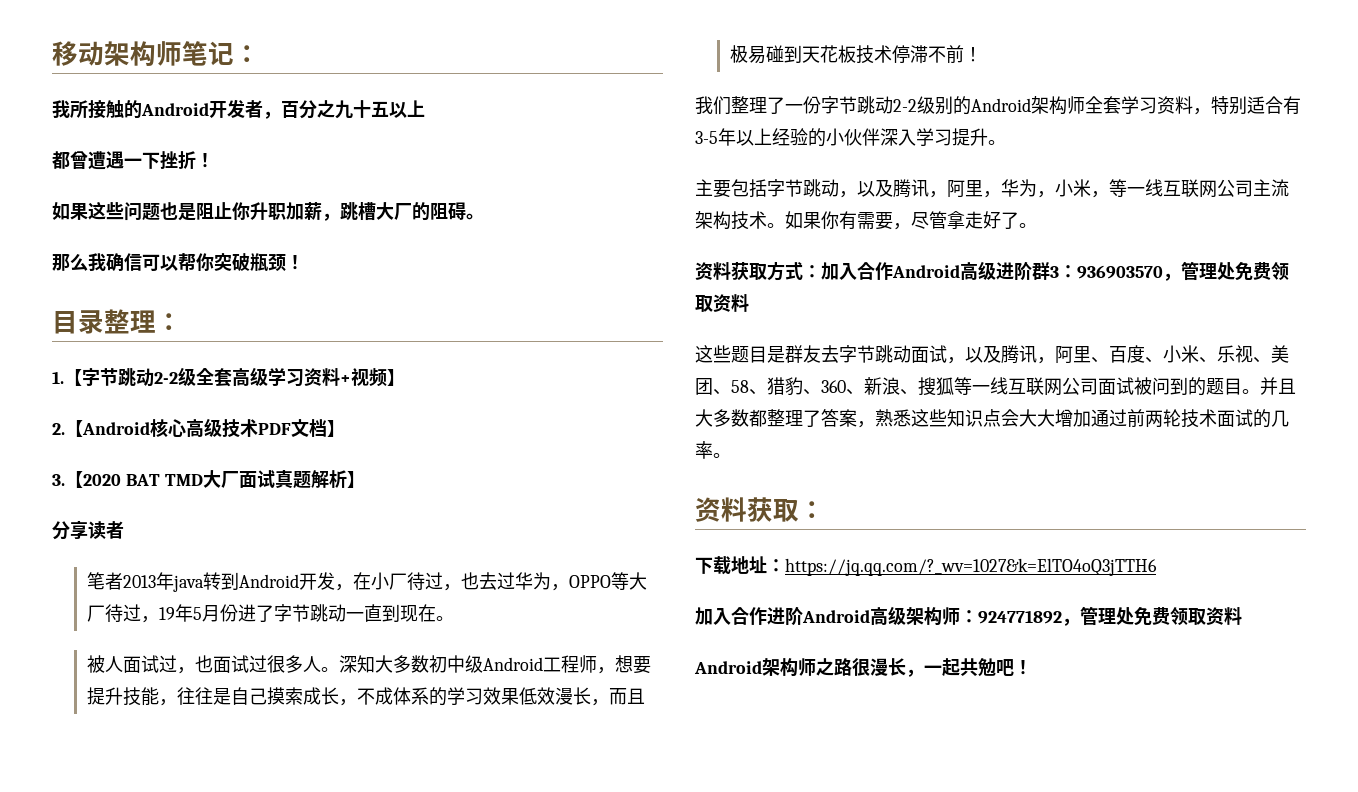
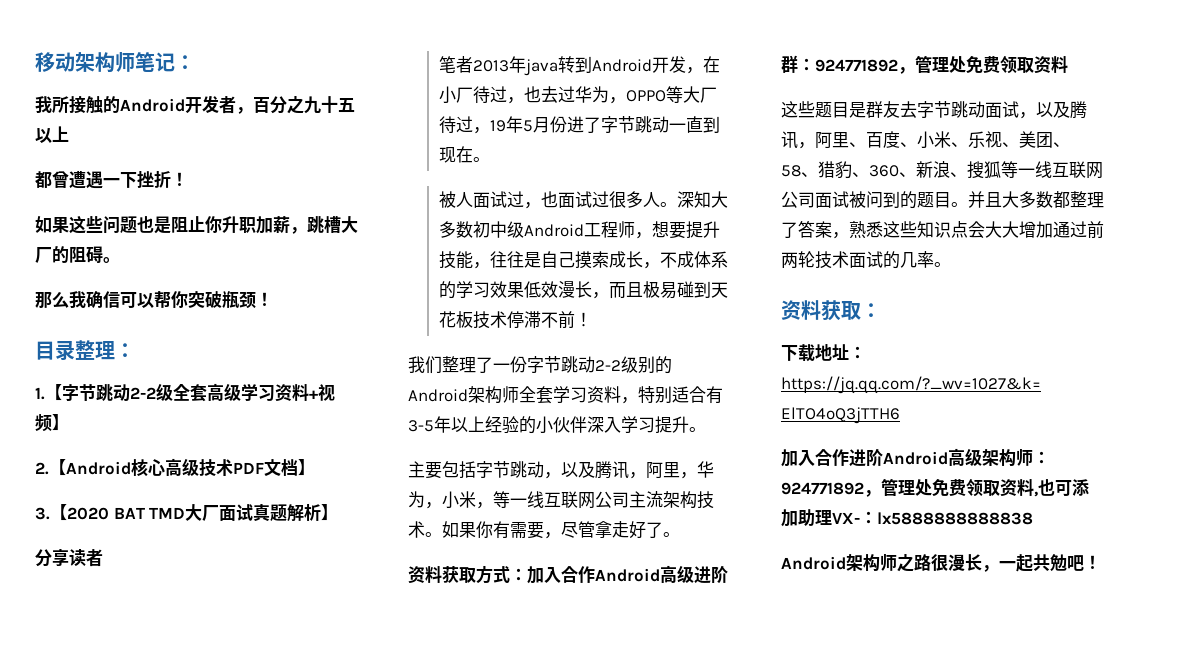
[1050,265,1163,279] 3：936903570 -> [798,58,898,72] ：924771892
(1242, 616) none -> [1034,479,1089,497] [781,509,1033,527] ,也可添加助理VX-：lx5888888888838

